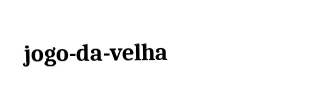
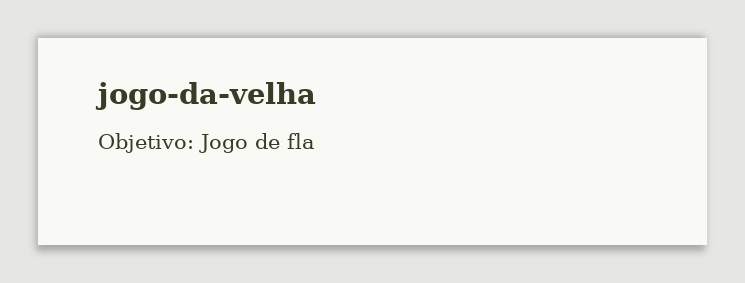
(169, 54) none -> [98,133,315,153] // Objetivo: Jogo de fla

